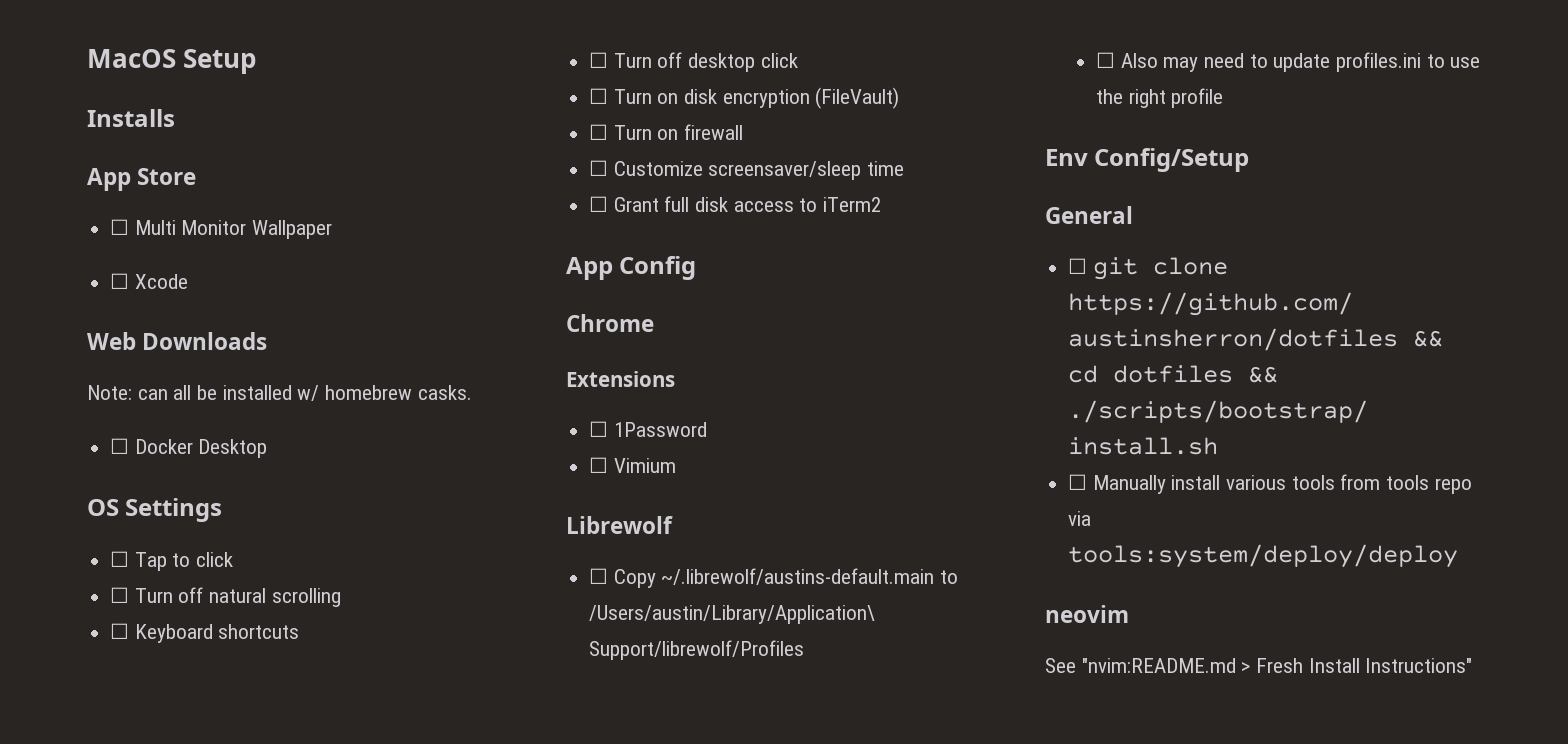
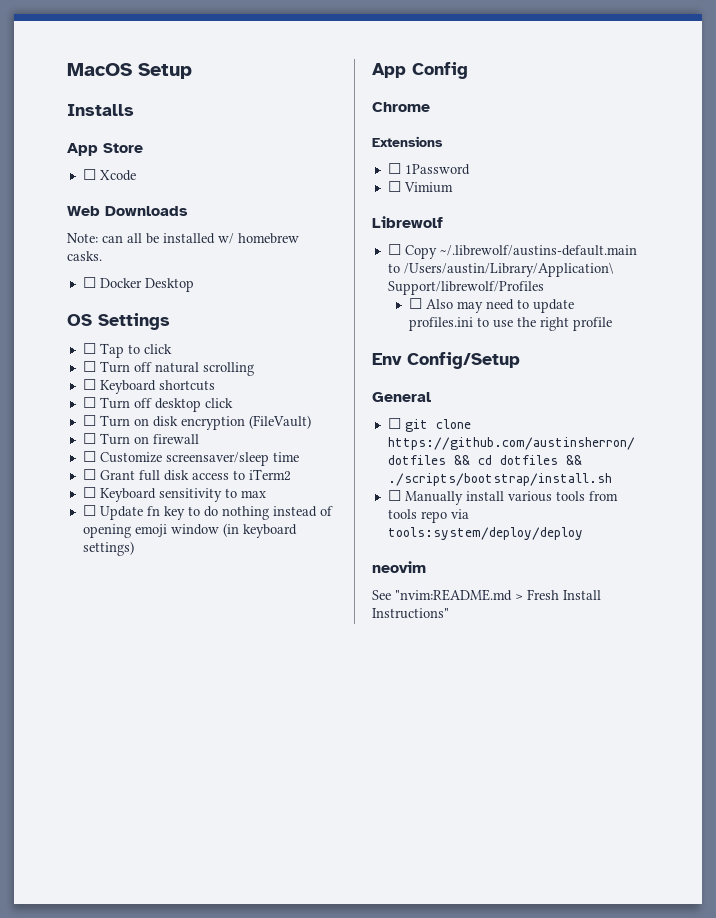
[110,219,333,239] // ☐ Multi Monitor Wallpaper -> (143, 148) none
(882, 204) none -> [82,487,266,502] [82,505,333,520] [82,523,297,538] [82,541,134,556] // ☐ Keyboard sensitivity to max // ☐ Update fn key to do nothing instead of opening emoji window (in keyboard settings)

